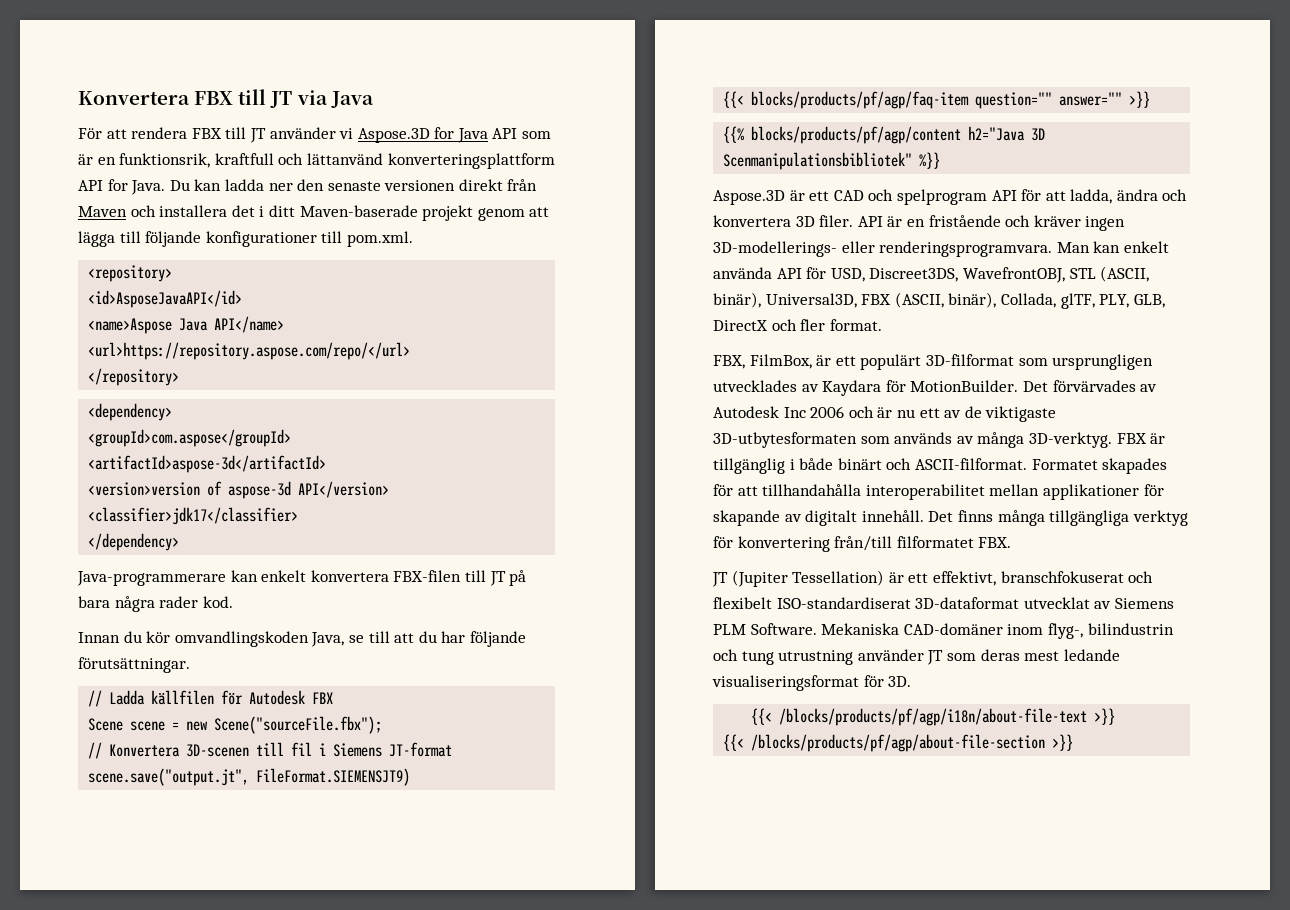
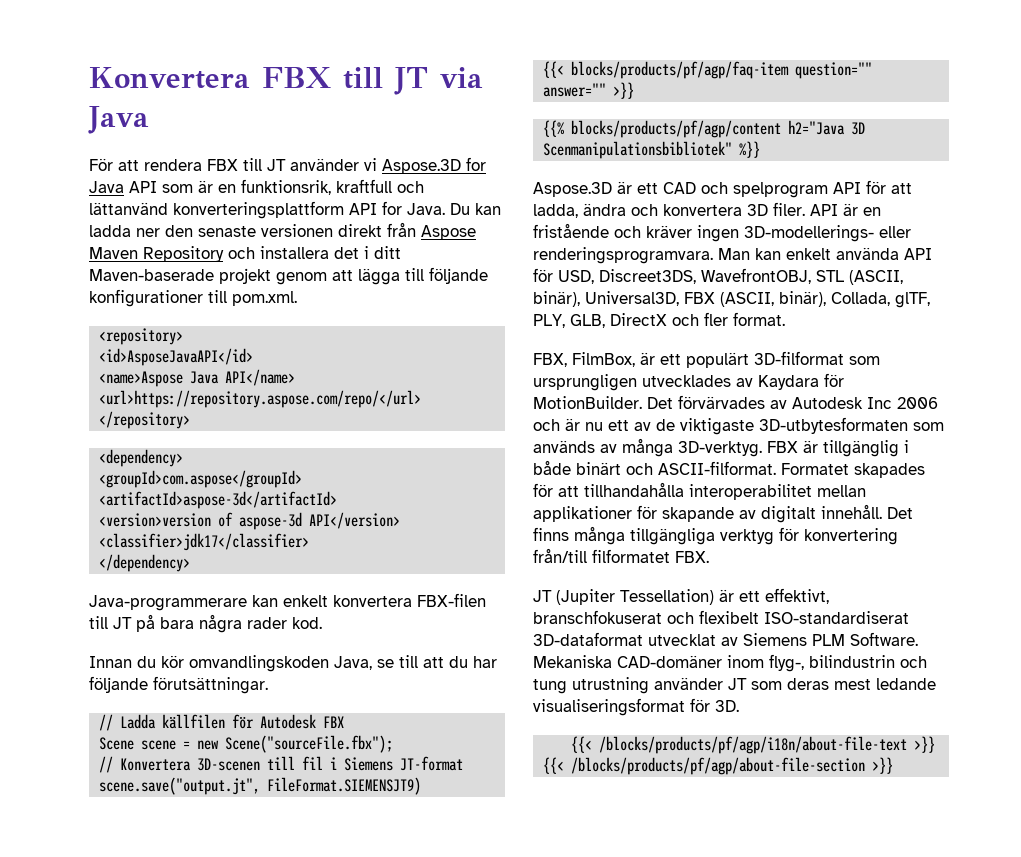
[78,206,127,217] Maven -> [421,225,476,240] [89,246,224,262] Aspose Maven Repository

